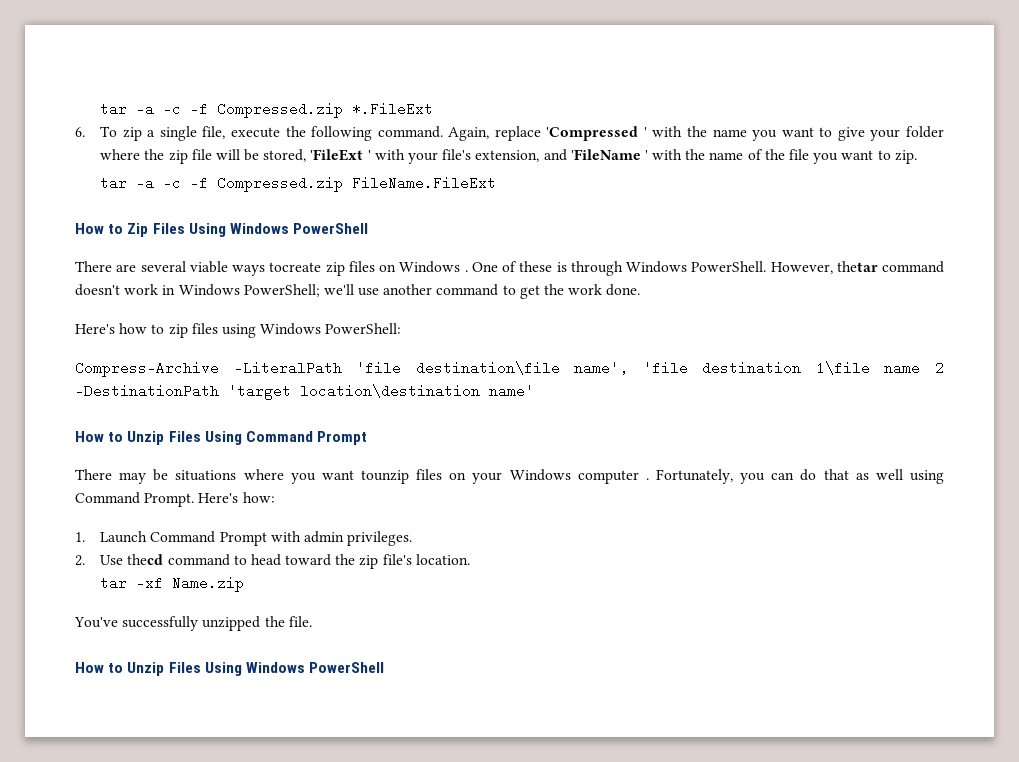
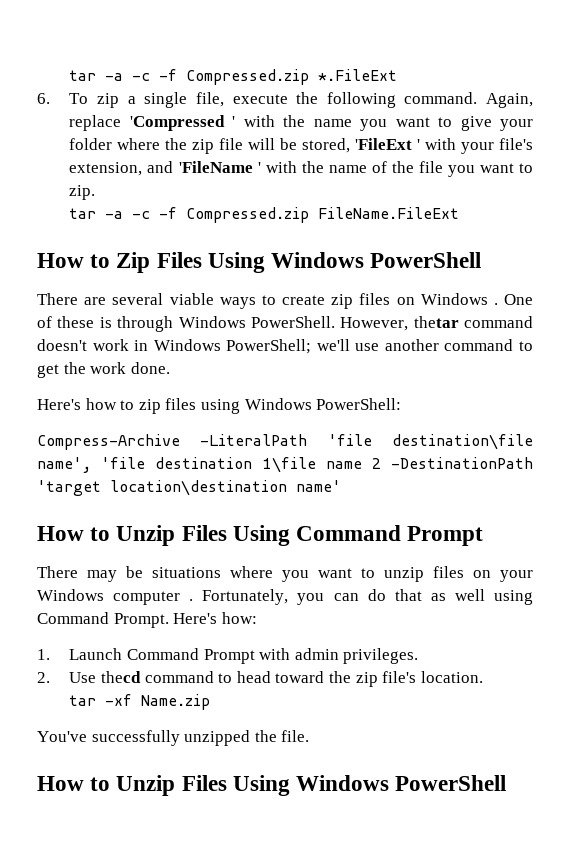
[269,262,322,272] tocreate -> [261,295,325,305] to create
[361,470,409,484] tounzip -> [361,567,424,582] to unzip

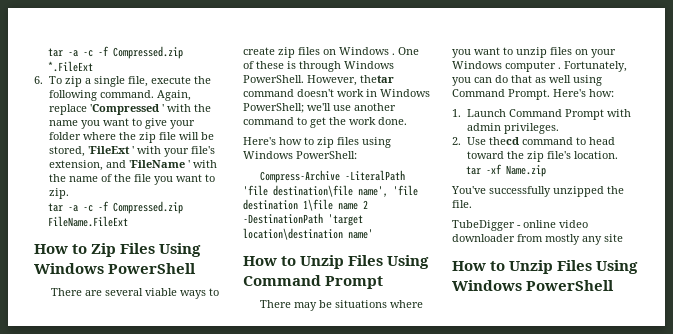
(310, 736) none -> [452,220,588,231] [452,234,623,245] // TubeDigger - online video downloader from mostly any site

